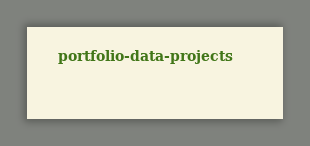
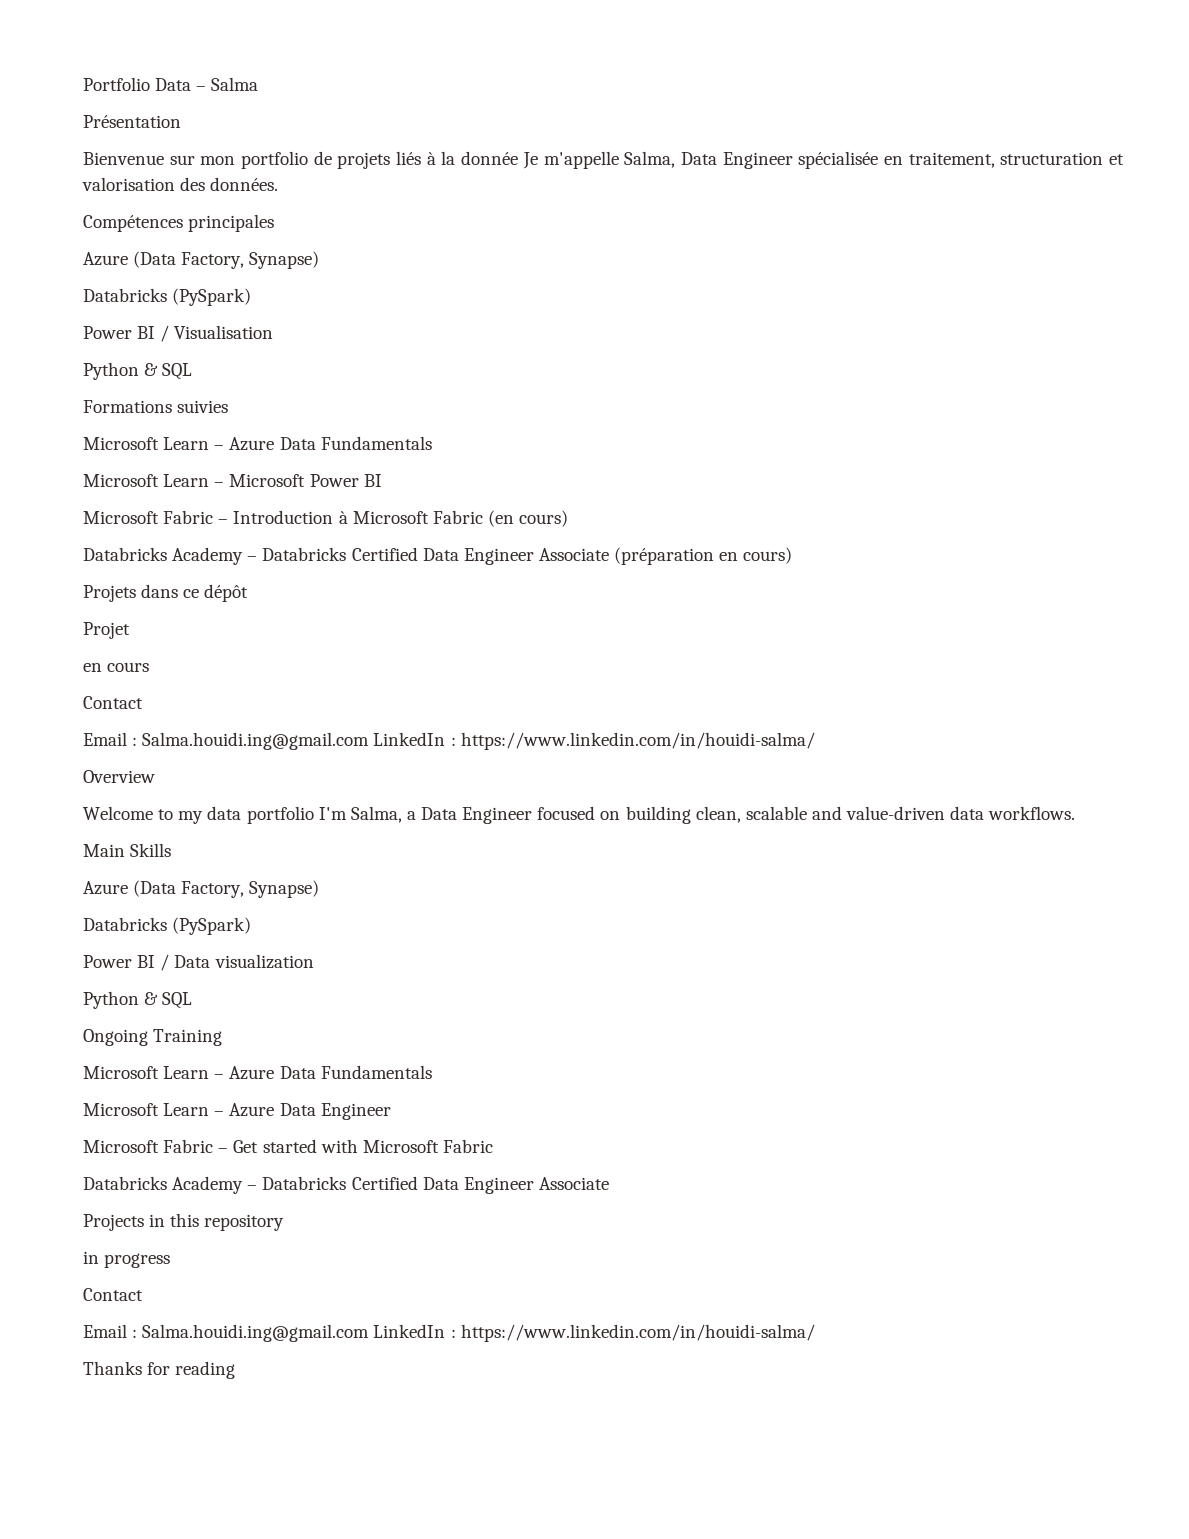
[58,50,233,64] portfolio-data-projects -> [83,77,259,91] [83,115,181,128] [83,151,1125,169] [82,177,279,191] [83,214,275,232] [83,251,320,269] [83,288,252,306] [83,325,274,342] [83,362,193,380] [83,400,229,413] [83,436,432,451] [83,474,382,487] [83,510,569,527] [83,547,793,565] [83,584,249,602] [83,622,130,639] [83,662,150,672] [83,696,143,709] [83,732,815,750] [83,770,155,783] [83,806,1076,824] [83,843,172,857] [83,880,320,898] [83,917,252,935] [83,954,314,971] [83,991,193,1009] [83,1029,223,1046] [83,1065,432,1080] [83,1103,391,1120] [83,1139,493,1153] [83,1176,609,1194] [83,1213,285,1231] [83,1251,171,1268] [83,1288,143,1301] [83,1324,815,1342] [83,1361,236,1379] Portfolio Data – Salma // Présentation // Bienvenue sur mon portfolio de projets liés à la donnée Je m'appelle Salma, Data Engineer spécialisée en traitement, structuration et valorisation des données. // Compétences principales // Azure (Data Factory, Synapse) // Databricks (PySpark) // Power BI / Visualisation // Python & SQL // Formations suivies // Microsoft Learn – Azure Data Fundamentals // Microsoft Learn – Microsoft Power BI // Microsoft Fabric – Introduction à Microsoft Fabric (en cours) // Databricks Academy – Databricks Certified Data Engineer Associate (préparation en cours) // Projets dans ce dépôt // Projet // en cours // Contact // Email : Salma.houidi.ing@gmail.com LinkedIn : https://www.linkedin.com/in/houidi-salma/ // Overview // Welcome to my data portfolio I'm Salma, a Data Engineer focused on building clean, scalable and value-driven data workflows. // Main Skills // Azure (Data Factory, Synapse) // Databricks (PySpark) // Power BI / Data visualization // Python & SQL // Ongoing Training // Microsoft Learn – Azure Data Fundamentals // Microsoft Learn – Azure Data Engineer // Microsoft Fabric – Get started with Microsoft Fabric // Databricks Academy – Databricks Certified Data Engineer Associate // Projects in this repository // in progress // Contact // Email : Salma.houidi.ing@gmail.com LinkedIn : https://www.linkedin.com/in/houidi-salma/ // Thanks for reading

